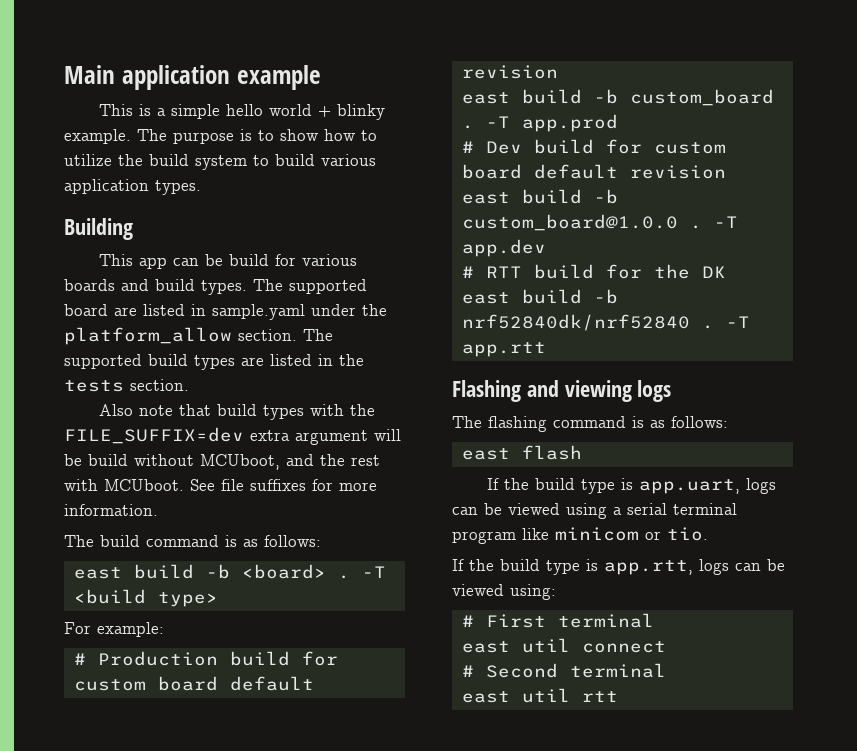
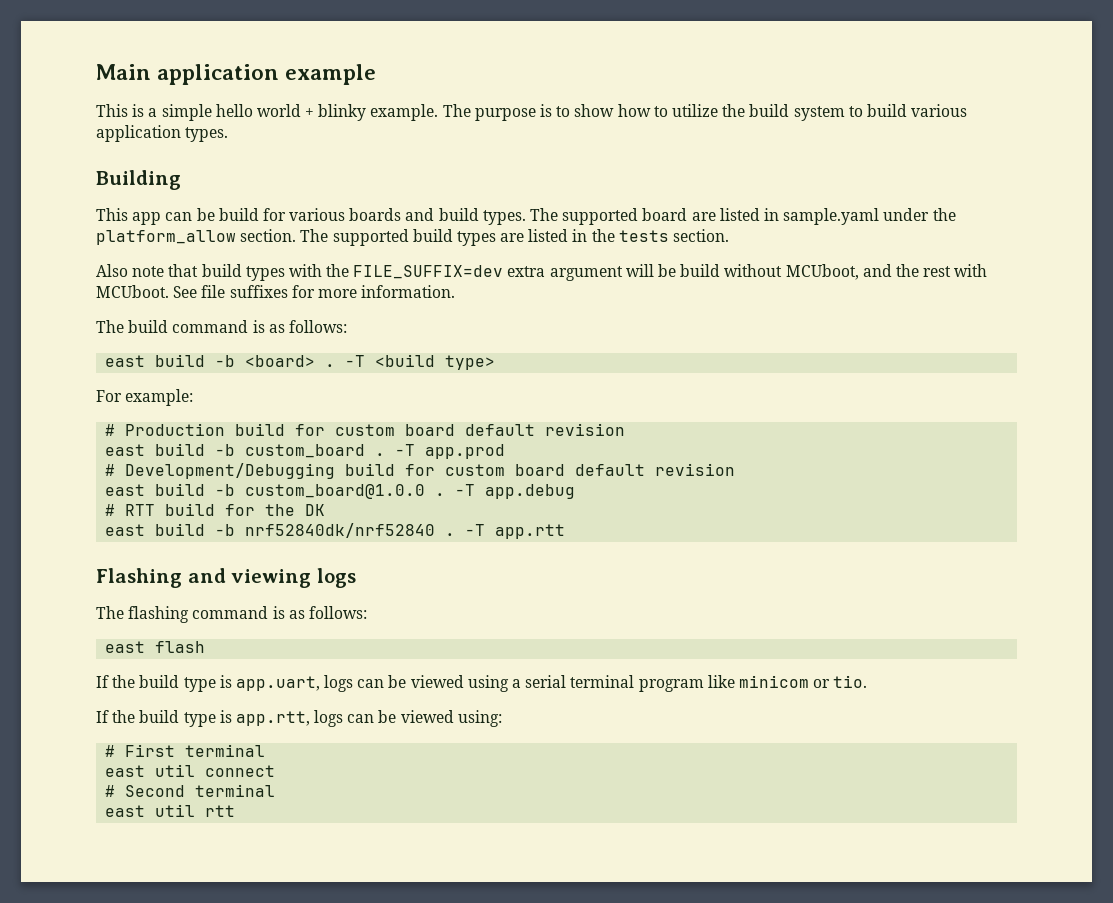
[485,141,522,154] Dev -> [125,463,336,479] Development/Debugging
[461,239,546,257] app.dev -> [485,484,576,499] app.debug

